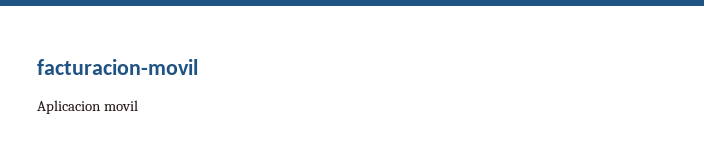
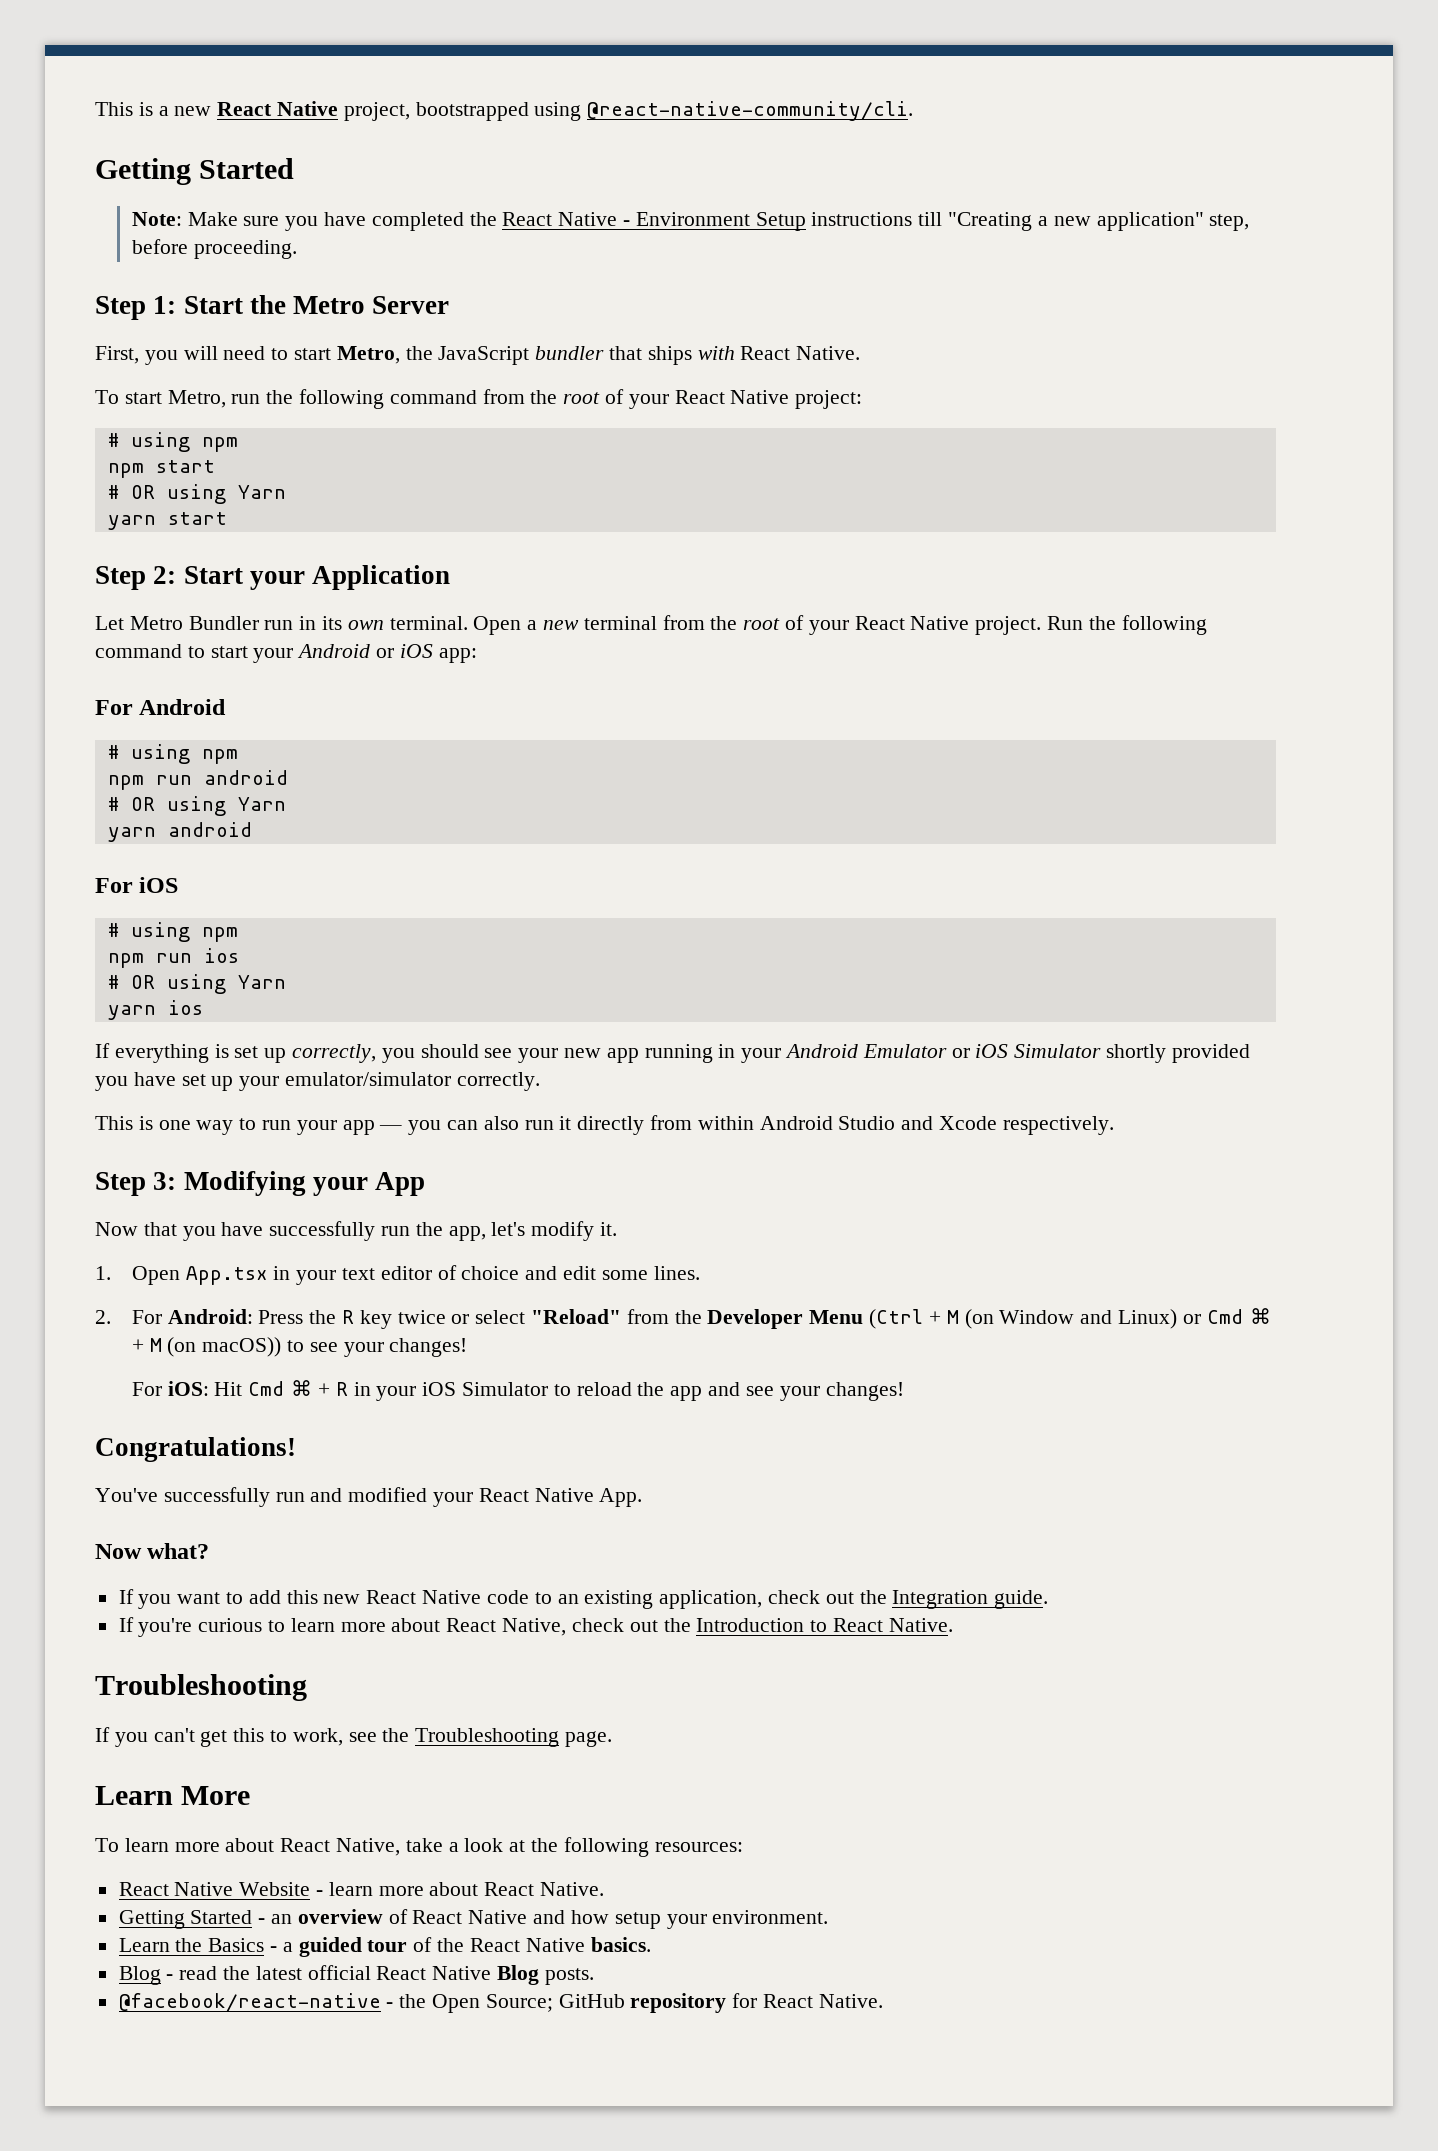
[37,59,198,75] [37,100,138,114] facturacion-movil // Aplicacion movil -> [95,101,914,121] [95,158,295,185] [131,212,1250,231] [131,239,297,259] [95,295,450,320] [95,346,861,365] [95,389,863,409] [107,432,238,452] [107,460,215,478] [107,484,286,504] [107,512,227,530] [95,565,451,590] [95,615,1207,635] [95,644,477,663] [95,699,227,715] [107,744,238,764] [107,770,288,790] [107,796,286,816] [107,822,252,842] [95,877,179,893] [107,922,238,942] [107,948,239,968] [107,974,286,994] [107,1000,203,1020] [95,1043,1250,1063] [95,1072,540,1091] [95,1115,1114,1135] [95,1171,426,1196] [95,1221,618,1241] [95,1265,700,1285] [95,1308,1271,1329] [131,1337,468,1357] [131,1380,904,1401] [95,1437,296,1462] [95,1487,643,1507] [95,1543,210,1559] [118,1589,1049,1609] [118,1617,953,1637] [95,1674,307,1701] [95,1727,613,1747] [95,1786,251,1805] [95,1837,743,1857] [118,1882,605,1896] [118,1909,829,1929] [118,1937,651,1957] [118,1965,594,1985] [118,1993,883,2013] This is a new React Native project, bootstrapped using @react-native-community/cli. // Getting Started // Note: Make sure you have completed the React Native - Environment Setup instructions till "Creating a new application" step, before proceeding. // Step 1: Start the Metro Server // First, you will need to start Metro, the JavaScript bundler that ships with React Native. // To start Metro, run the following command from the root of your React Native project: // # using npm // npm start // # OR using Yarn // yarn start // Step 2: Start your Application // Let Metro Bundler run in its own terminal. Open a new terminal from the root of your React Native project. Run the following command to start your Android or iOS app: // For Android // # using npm // npm run android // # OR using Yarn // yarn android // For iOS // # using npm // npm run ios // # OR using Yarn // yarn ios // If everything is set up correctly, you should see your new app running in your Android Emulator or iOS Simulator shortly provided you have set up your emulator/simulator correctly. // This is one way to run your app — you can also run it directly from within Android Studio and Xcode respectively. // Step 3: Modifying your App // Now that you have successfully run the app, let's modify it. // 1. Open App.tsx in your text editor of choice and edit some lines. // 2. For Android: Press the R key twice or select "Reload" from the Developer Menu (Ctrl + M (on Window and Linux) or Cmd ⌘ + M (on macOS)) to see your changes! // For iOS: Hit Cmd ⌘ + R in your iOS Simulator to reload the app and see your changes! // Congratulations! // You've successfully run and modified your React Native App. // Now what? // If you want to add this new React Native code to an existing application, check out the Integration guide. // If you're curious to learn more about React Native, check out the Introduction to React Native. // Troubleshooting // If you can't get this to work, see the Troubleshooting page. // Learn More // To learn more about React Native, take a look at the following resources: // React Native Website - learn more about React Native. // Getting Started - an overview of React Native and how setup your environment. // Learn the Basics - a guided tour of the React Native basics. // Blog - read the latest official React Native Blog posts. // @facebook/react-native - the Open Source; GitHub repository for React Native.

